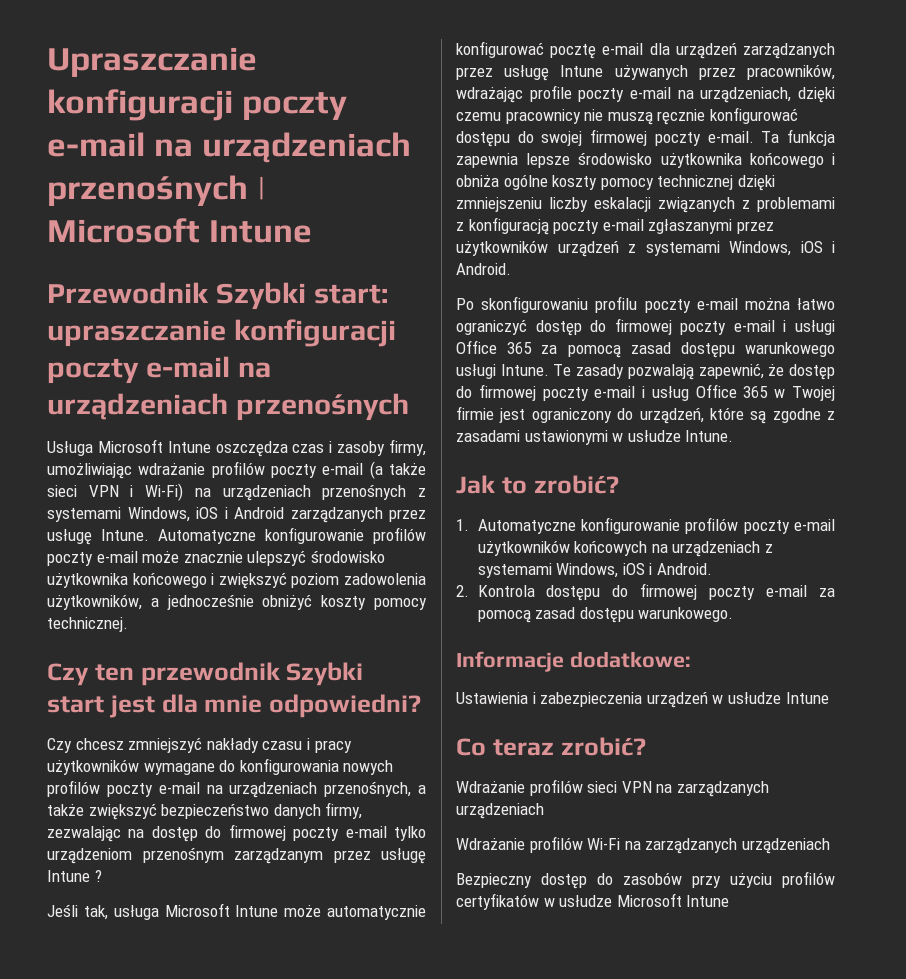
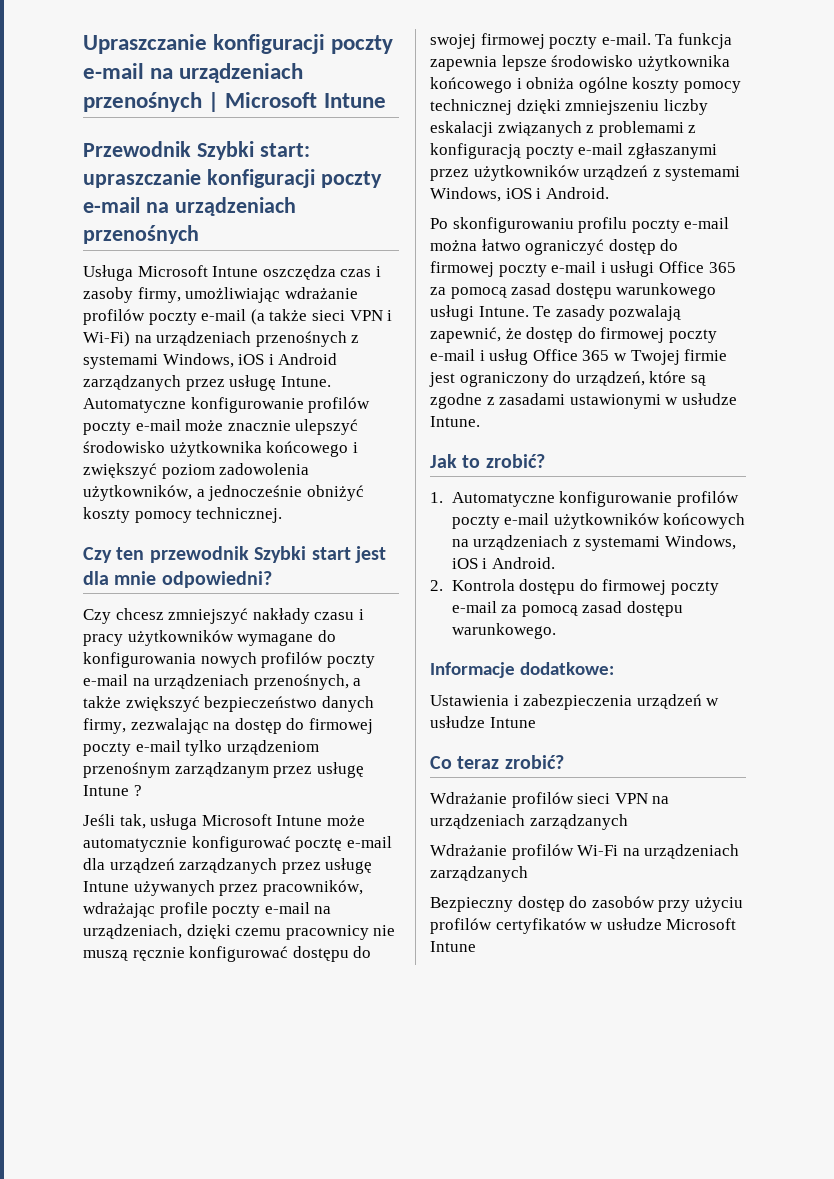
[676,781,769,797] [456,803,544,819] zarządzanych urządzeniach -> [430,814,628,830] urządzeniach zarządzanych
[645,838,830,854] zarządzanych urządzeniach -> [644,844,740,859] [430,866,528,882] urządzeniach zarządzanych

